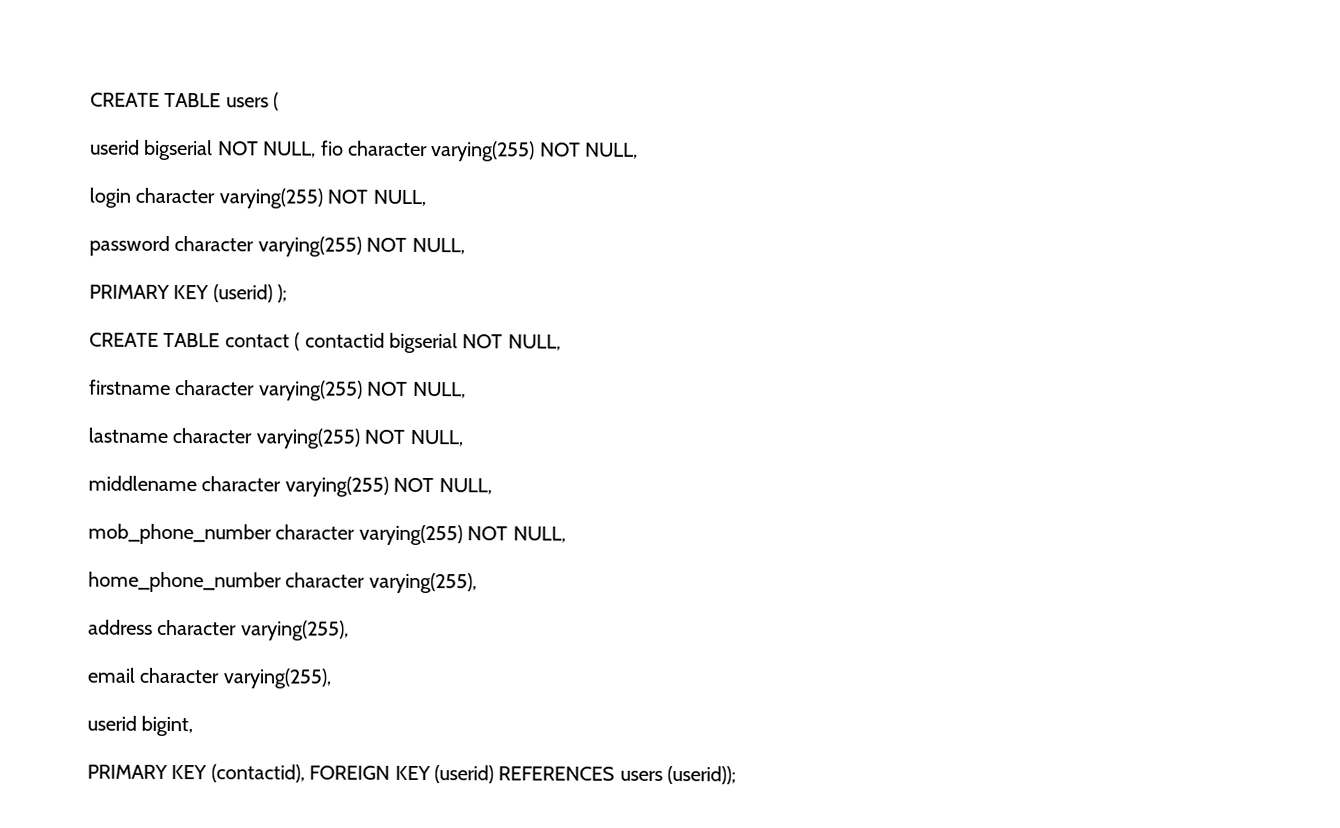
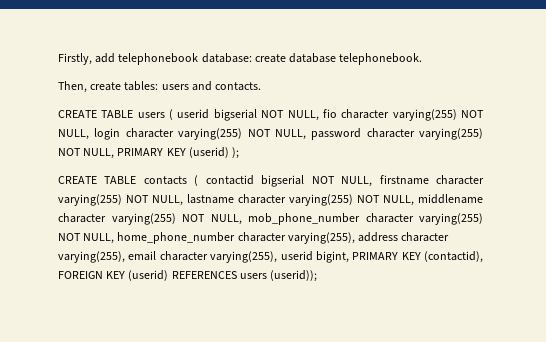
(90, 99) none -> [58,53,423,65] [58,81,262,93] Firstly, add telephonebook database: create database telephonebook. // Then, create tables: users and contacts. //
(280, 101) // -> (174, 114) none
(639, 150) // -> (89, 134) none
(426, 198) // -> (306, 134) none
(465, 246) // -> (115, 153) none
[224,334,290,348] contact -> [143,176,187,185] contacts
(561, 342) // -> (373, 181) none
(466, 390) // -> (183, 200) none
(463, 438) // -> (414, 200) none
(492, 486) // -> (242, 219) none
(566, 534) // -> (115, 238) none
(477, 583) // -> (355, 238) none
(349, 630) // -> (125, 257) none
(331, 678) // -> (278, 257) none
(194, 726) // -> (349, 257) none

